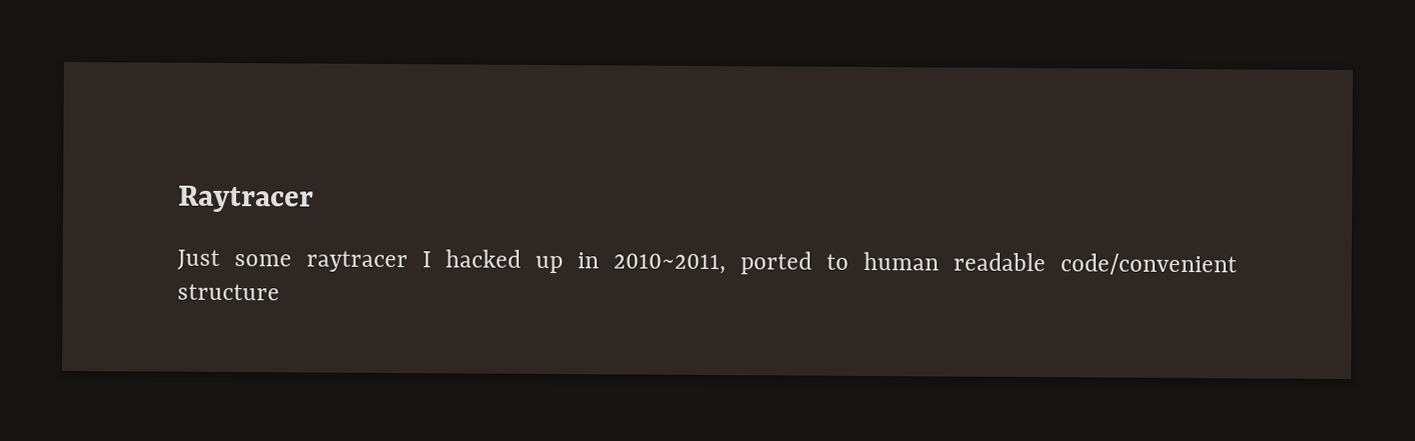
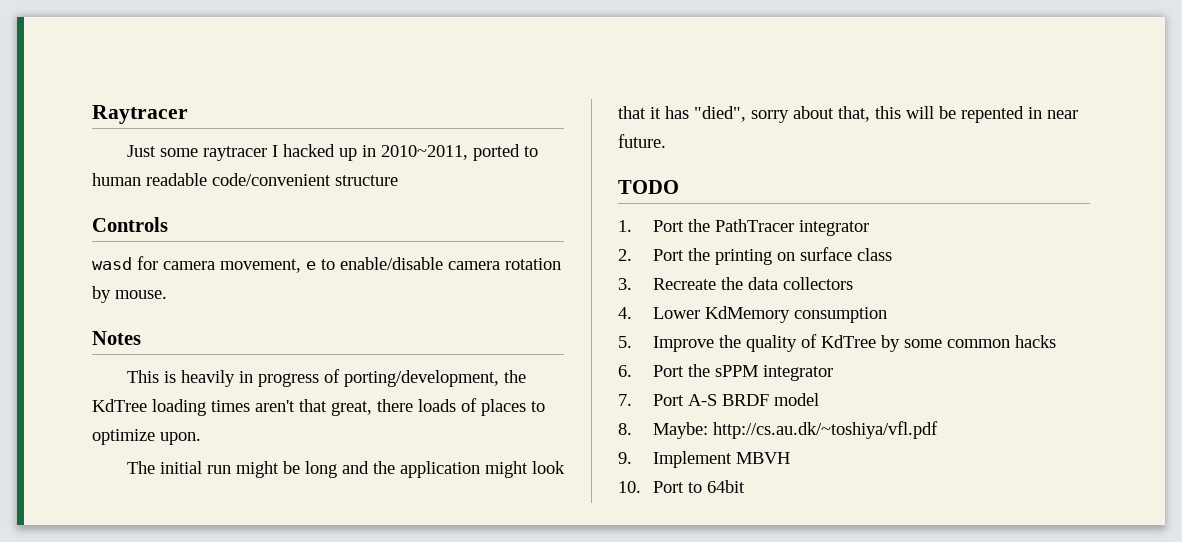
(280, 292) none -> [92,217,168,232] [92,256,561,273] [92,286,167,303] [92,331,141,345] [126,369,526,387] [92,398,545,416] [92,429,201,445] [126,461,565,478] [618,106,1078,123] [618,134,666,148] [618,180,679,194] [618,219,870,236] [618,247,893,265] [618,277,854,290] [618,306,888,323] [618,334,1057,352] [618,364,834,381] [618,393,820,406] [618,421,939,439] [618,451,791,468] [618,480,746,493] // Controls // wasd for camera movement, e to enable/disable camera rotation by mouse. // Notes // This is heavily in progress of porting/development, the KdTree loading times aren't that great, there loads of places to optimize upon. // The initial run might be long and the application might look that it has "died", sorry about that, this will be repented in near future. // TODO // 1. Port the PathTracer integrator // 2. Port the printing on surface class // 3. Recreate the data collectors // 4. Lower KdMemory consumption // 5. Improve the quality of KdTree by some common hacks // 6. Port the sPPM integrator // 7. Port A-S BRDF model // 8. Maybe: http://cs.au.dk/~toshiya/vfl.pdf // 9. Implement MBVH // 10. Port to 64bit

